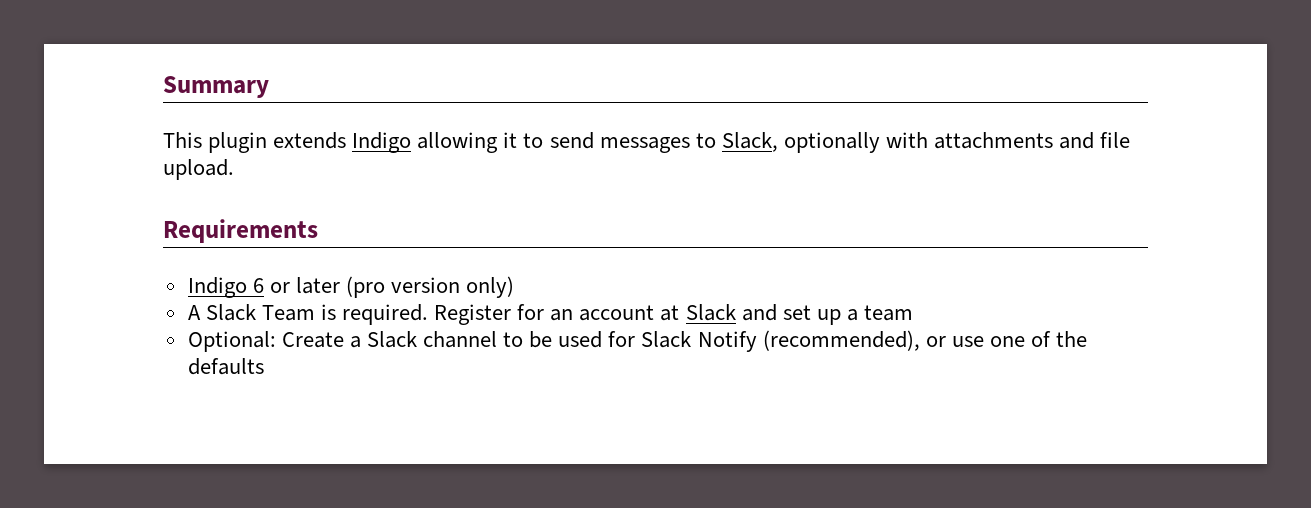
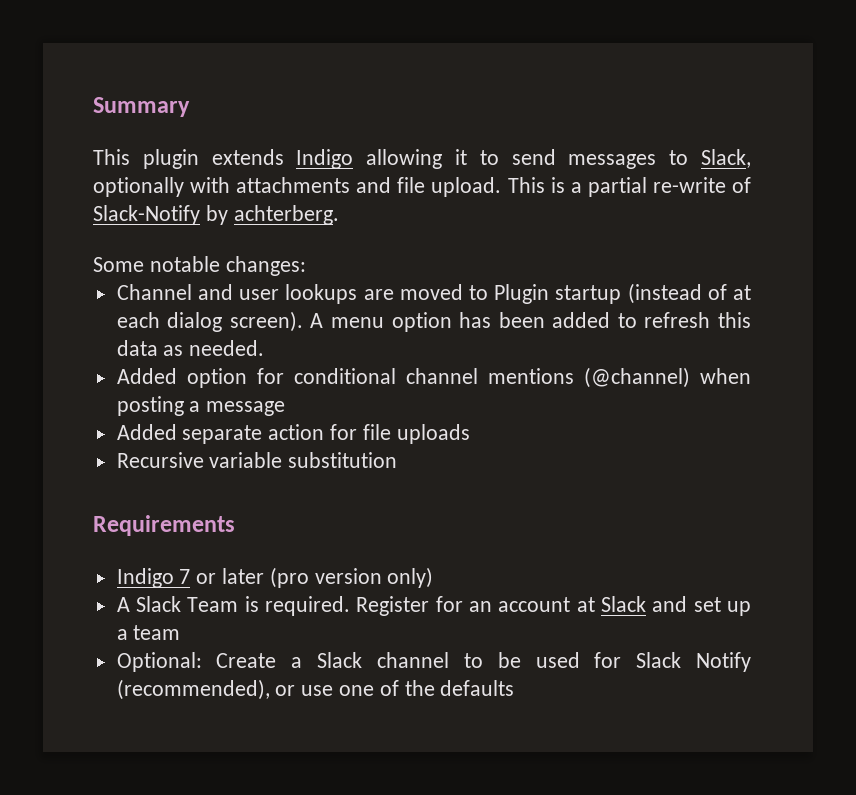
(234, 169) none -> [507,177,751,197] [93,205,339,225] [93,256,306,276] [116,283,751,304] [116,311,752,332] [116,340,265,356] [116,367,751,388] [116,396,286,416] [116,424,470,444] [116,452,398,468] This is a partial re-write of Slack-Notify by achterberg. // Some notable changes: // Channel and user lookups are moved to Plugin startup (instead of at each dialog screen). A menu option has been added to refresh this data as needed. // Added option for conditional channel mentions (@channel) when posting a message // Added separate action for file uploads // Recursive variable substitution
[252,278,264,293] 6 -> [179,569,191,584] 7

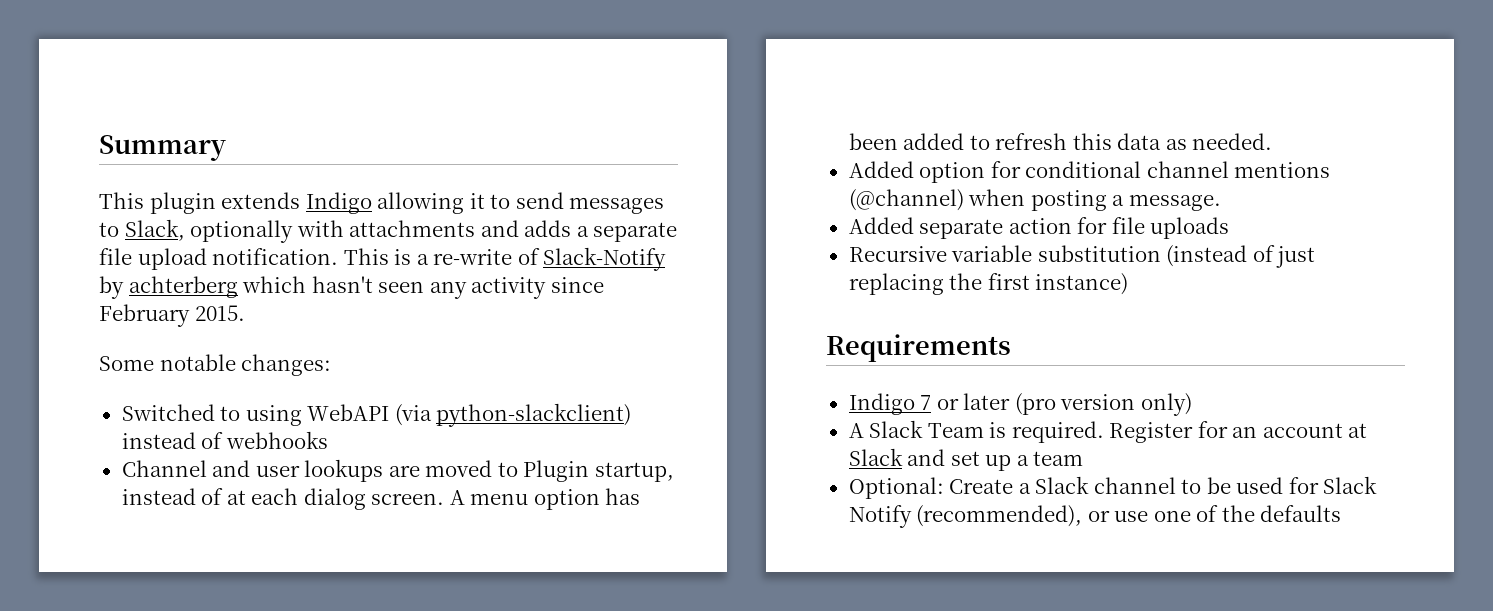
[397,177,502,197] file upload. -> [524,220,678,242] [99,248,339,270] adds a separate file upload notification.
[587,177,647,197] partial -> (429, 259) none
[233,205,339,225] [93,256,306,276] achterberg. // Some notable changes: -> [128,276,604,299] [99,304,245,327] [99,354,332,376] [121,403,632,427] [121,431,328,449] achterberg which hasn't seen any activity since February 2015. // Some notable changes: // Switched to using WebAPI (via python-slackclient) instead of webhooks
[555,283,702,304] startup (instead -> [594,462,674,482] [121,488,196,505] startup, instead
[229,311,303,332] screen). -> [371,493,445,505] screen.
[206,401,286,416] message -> [1128,194,1221,211] message.
(398, 460) none -> [1166,245,1316,268] [848,273,1129,295] (instead of just replacing the first instance)

